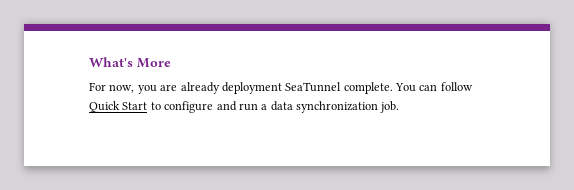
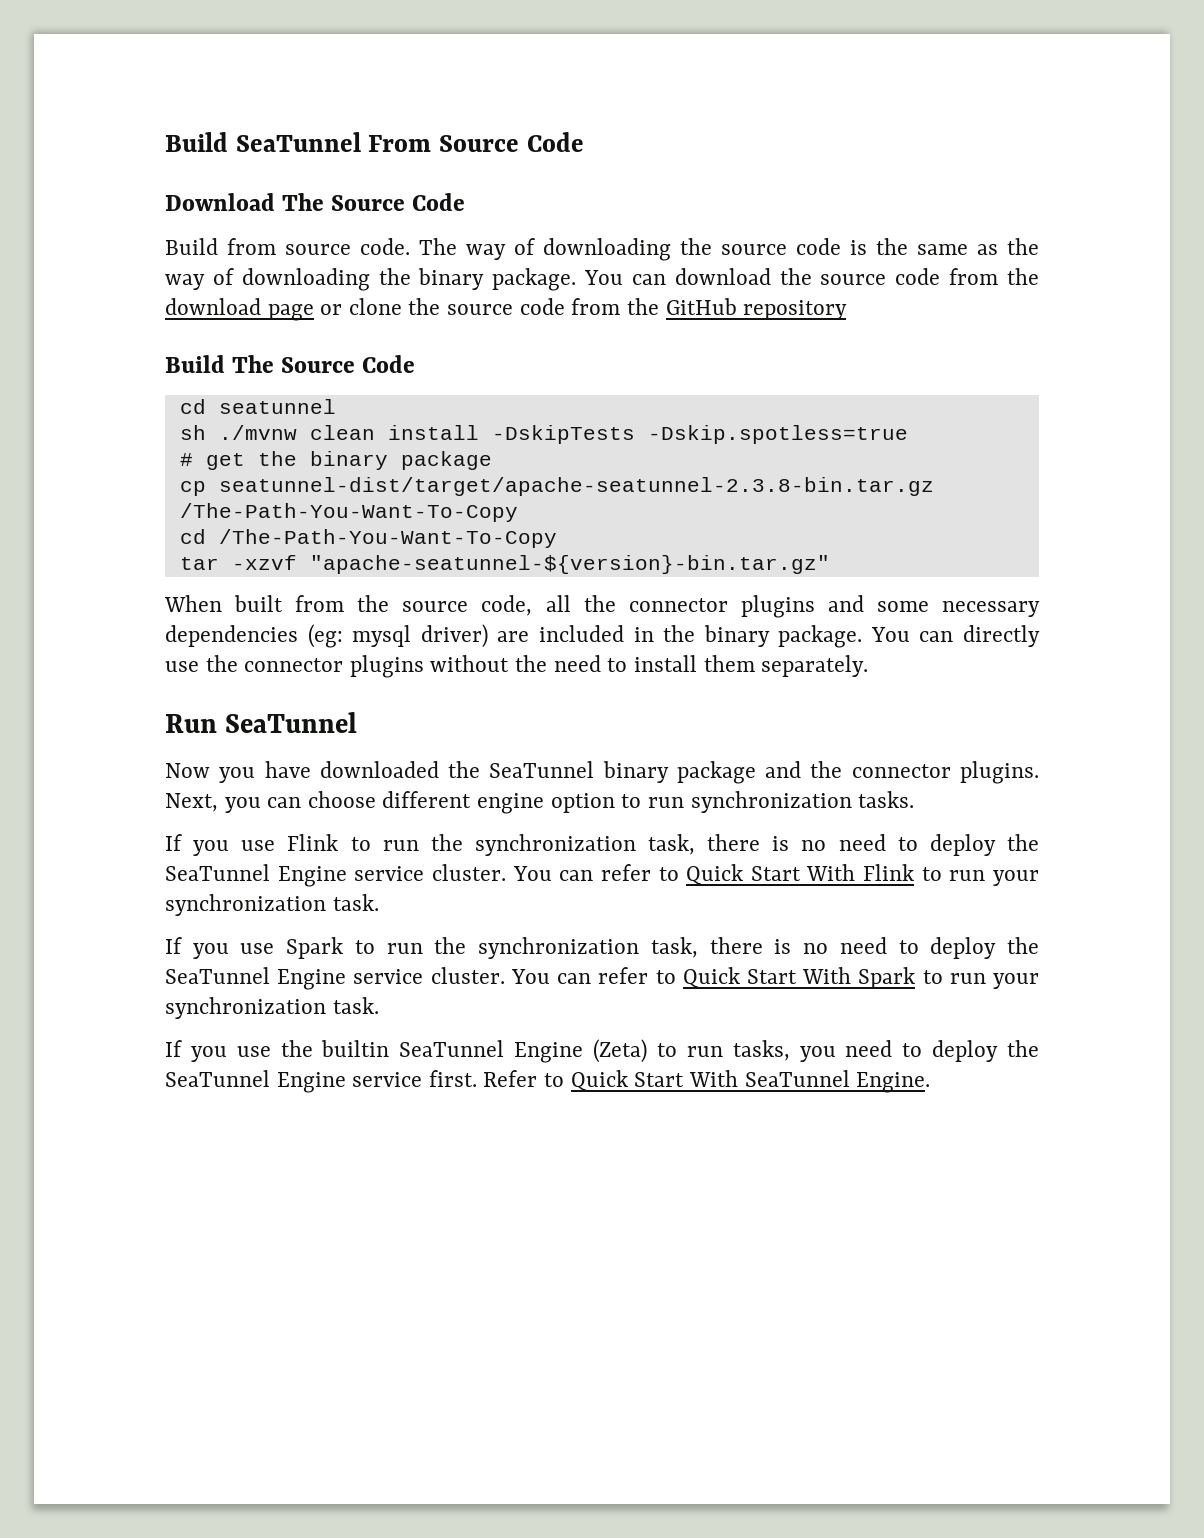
[89,57,171,68] [89,82,473,94] [89,101,400,113] What's More // For now, you are already deployment SeaTunnel complete. You can follow Quick Start to configure and run a data synchronization job. -> [165,132,584,152] [165,193,466,211] [165,238,1039,261] [165,268,1039,291] [165,298,848,321] [165,355,416,373] [179,399,336,414] [179,425,908,444] [179,451,492,470] [179,477,934,496] [179,503,518,522] [179,529,557,548] [179,555,830,574] [164,595,1040,618] [165,624,1040,648] [165,655,869,678] [165,712,358,733] [165,761,1039,784] [165,791,915,814] [165,834,1039,856] [165,864,1039,887] [165,894,379,916] [165,937,1039,959] [165,967,1039,990] [165,997,379,1019] [165,1039,1039,1063] [165,1070,931,1093] Build SeaTunnel From Source Code // Download The Source Code // Build from source code. The way of downloading the source code is the same as the way of downloading the binary package. You can download the source code from the download page or clone the source code from the GitHub repository // Build The Source Code // cd seatunnel // sh ./mvnw clean install -DskipTests -Dskip.spotless=true // # get the binary package // cp seatunnel-dist/target/apache-seatunnel-2.3.8-bin.tar.gz /The-Path-You-Want-To-Copy // cd /The-Path-You-Want-To-Copy // tar -xzvf "apache-seatunnel-${version}-bin.tar.gz" // When built from the source code, all the connector plugins and some necessary dependencies (eg: mysql driver) are included in the binary package. You can directly use the connector plugins without the need to install them separately. // Run SeaTunnel // Now you have downloaded the SeaTunnel binary package and the connector plugins. Next, you can choose different engine option to run synchronization tasks. // If you use Flink to run the synchronization task, there is no need to deploy the SeaTunnel Engine service cluster. You can refer to Quick Start With Flink to run your synchronization task. // If you use Spark to run the synchronization task, there is no need to deploy the SeaTunnel Engine service cluster. You can refer to Quick Start With Spark to run your synchronization task. // If you use the builtin SeaTunnel Engine (Zeta) to run tasks, you need to deploy the SeaTunnel Engine service first. Refer to Quick Start With SeaTunnel Engine.

